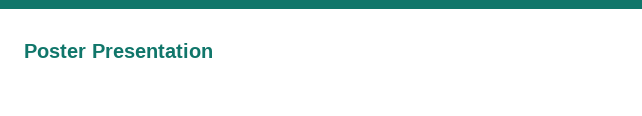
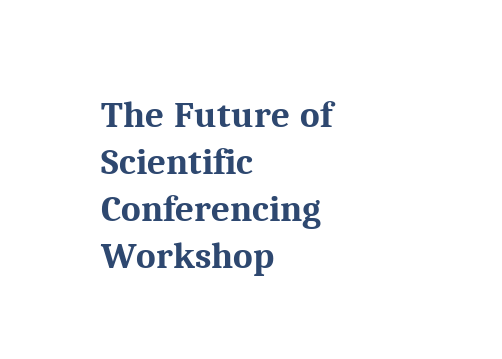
[24,43,213,58] Poster Presentation -> [101,101,336,127] [101,148,253,174] [101,195,321,229] [100,242,274,276] The Future of Scientific Conferencing Workshop

